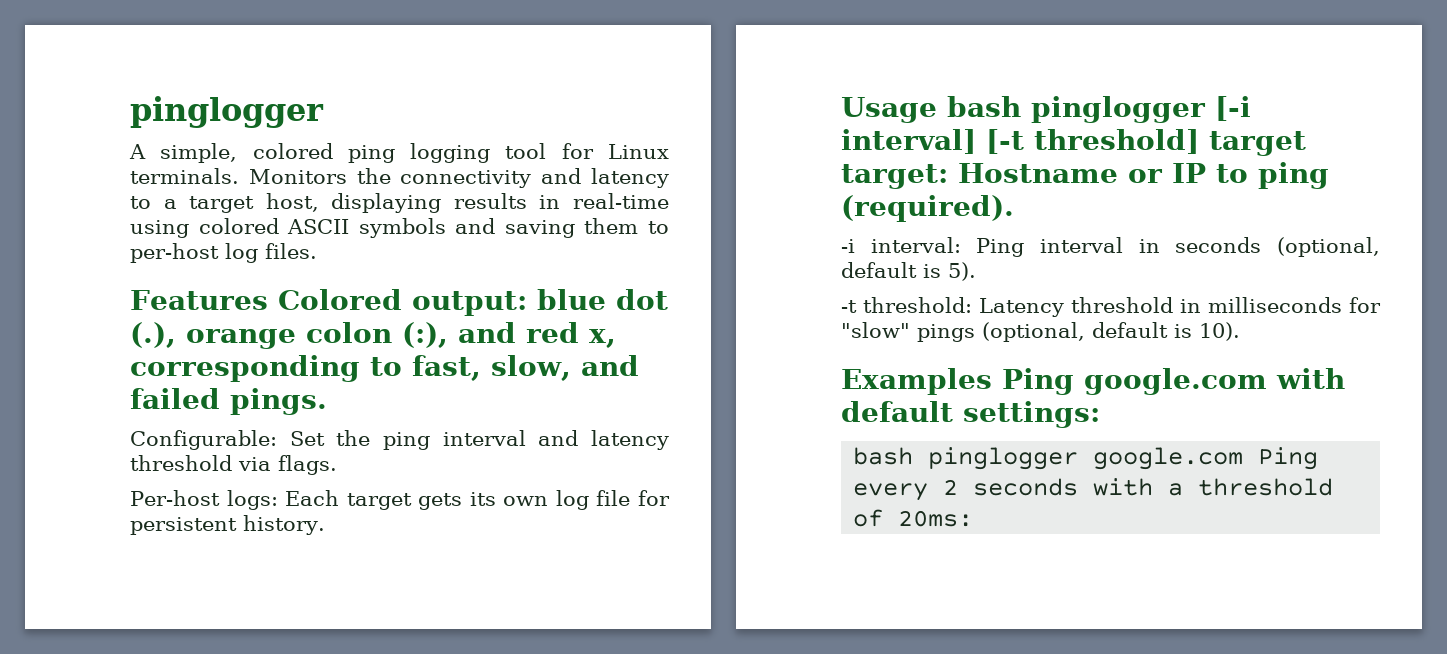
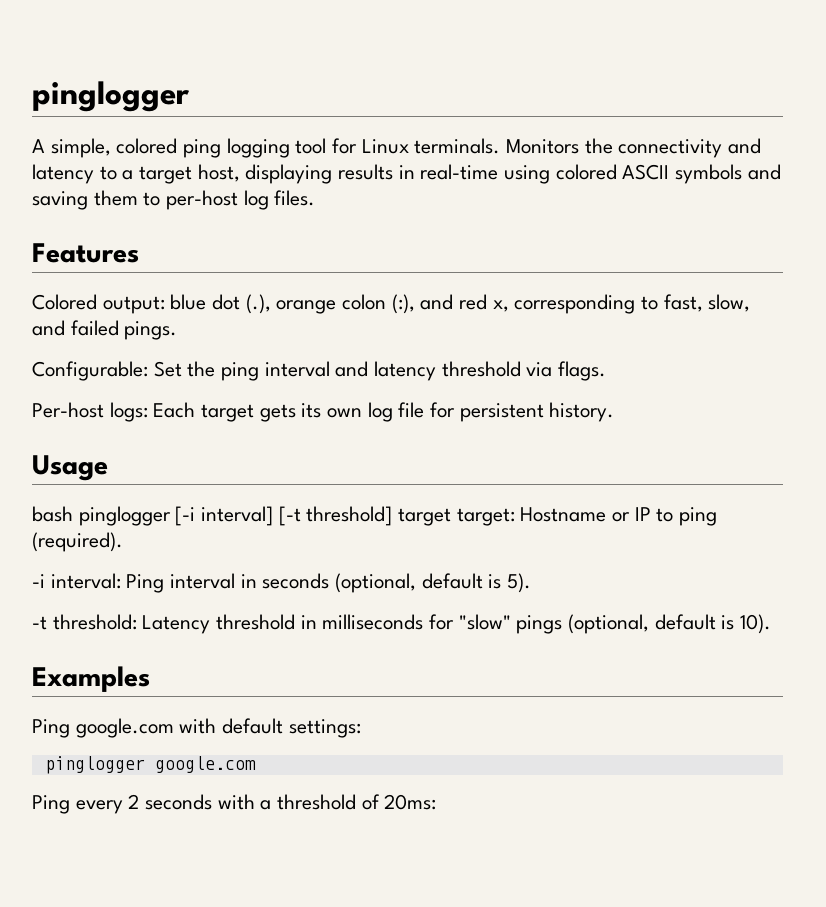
(268, 300) none -> (139, 253) //
(937, 110) none -> (108, 468) //
(992, 381) none -> (150, 679) //
[853,447,914,465] bash -> (361, 728) none
(1244, 458) none -> (256, 764) //

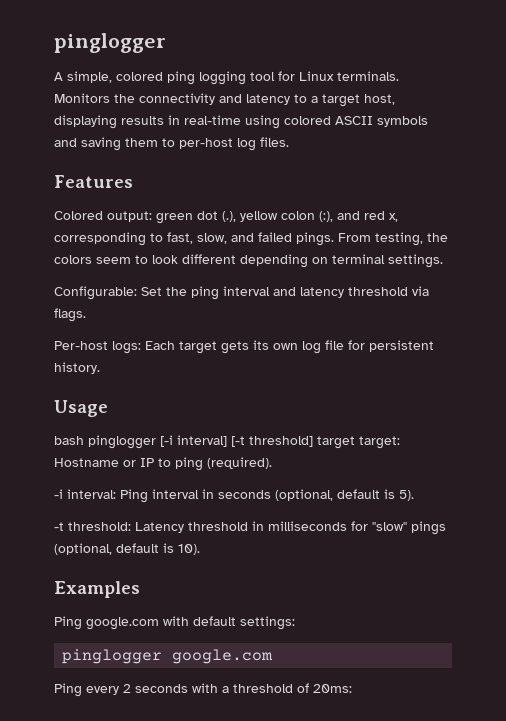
[170,294,207,310] blue -> [156,213,193,224] green
[276,300,337,314] orange -> [240,211,278,222] yellow
(178, 330) none -> [338,232,448,246] [54,254,443,268] From testing, the colors seem to look different depending on terminal settings.

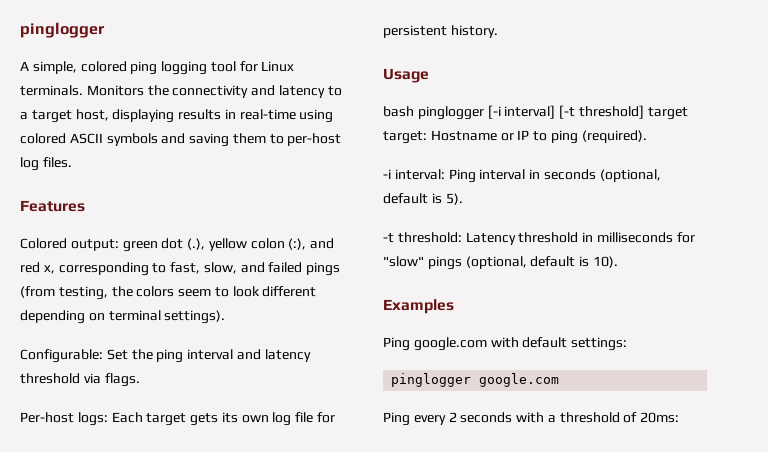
[296,232,371,246] pings. From -> [306,262,341,276] [20,286,55,298] pings (from
[388,254,443,268] settings. -> [164,310,226,324] settings).

